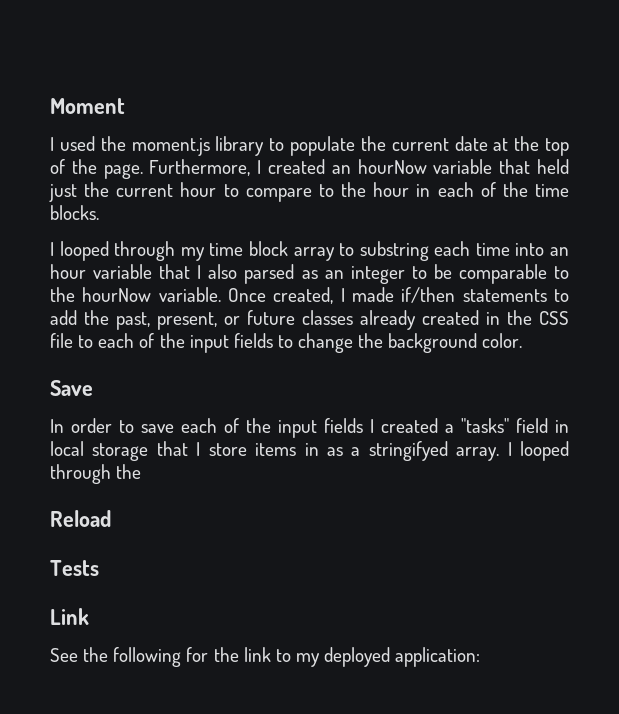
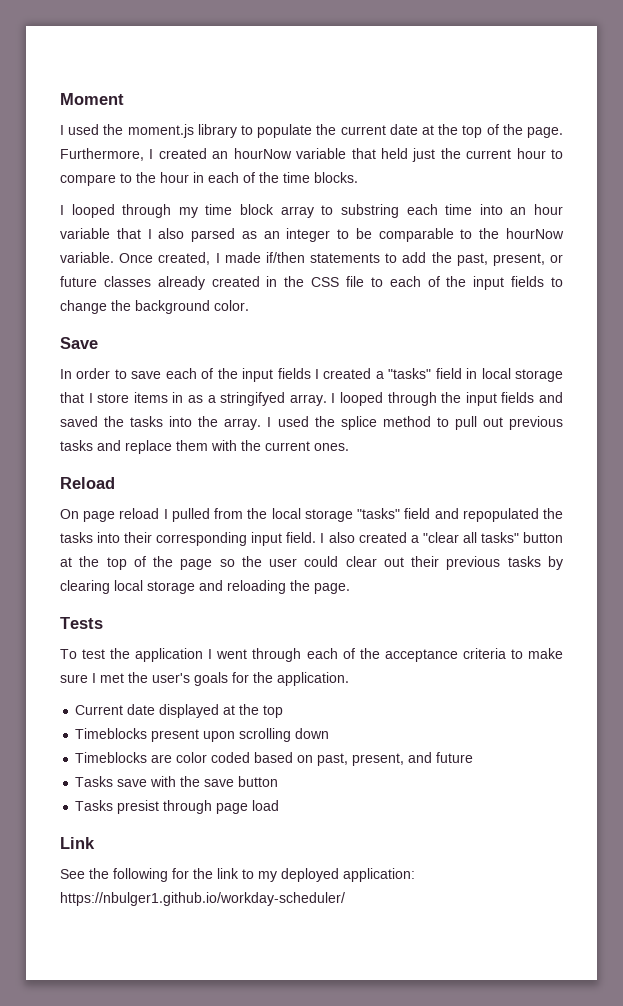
[50,510,111,527] [50,560,99,576] // Reload // Tests -> [465,392,564,406] [60,416,563,430] [60,440,349,454] [60,477,115,489] [60,508,563,522] [60,532,564,546] [60,556,563,570] [60,580,350,594] [60,617,103,629] [60,648,563,662] [60,672,349,686] [75,704,284,718] [75,728,330,742] [75,752,474,766] [75,776,279,787] [75,800,280,814] input fields and saved the tasks into the array. I used the splice method to pull out previous tasks and replace them with the current ones. // Reload // On page reload I pulled from the local storage "tasks" field and repopulated the tasks into their corresponding input field. I also created a "clear all tasks" button at the top of the page so the user could clear out their previous tasks by clearing local storage and reloading the page. // Tests // To test the application I went through each of the acceptance criteria to make sure I met the user's goals for the application. // Current date displayed at the top // Timeblocks present upon scrolling down // Timeblocks are color coded based on past, present, and future // Tasks save with the save button // Tasks presist through page load
(481, 657) none -> [60,892,345,906] https://nbulger1.github.io/workday-scheduler/

